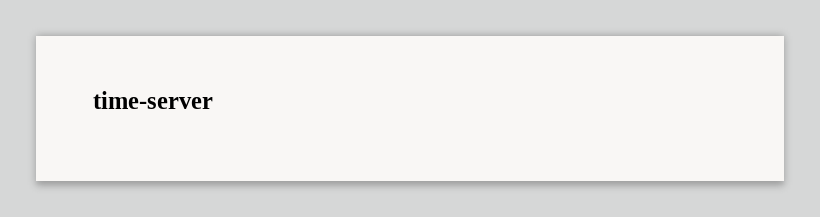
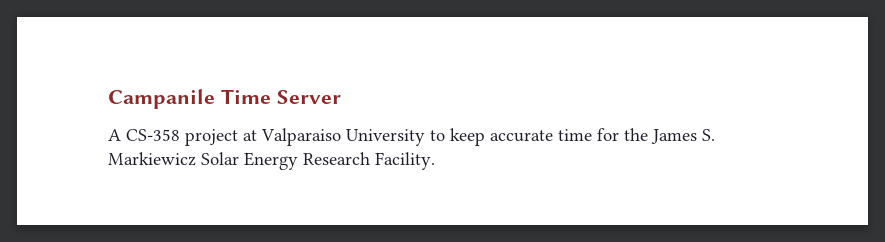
[93,91,213,109] time-server -> [108,89,341,109] [108,128,715,146] [108,152,435,170] Campanile Time Server // A CS-358 project at Valparaiso University to keep accurate time for the James S. Markiewicz Solar Energy Research Facility.

